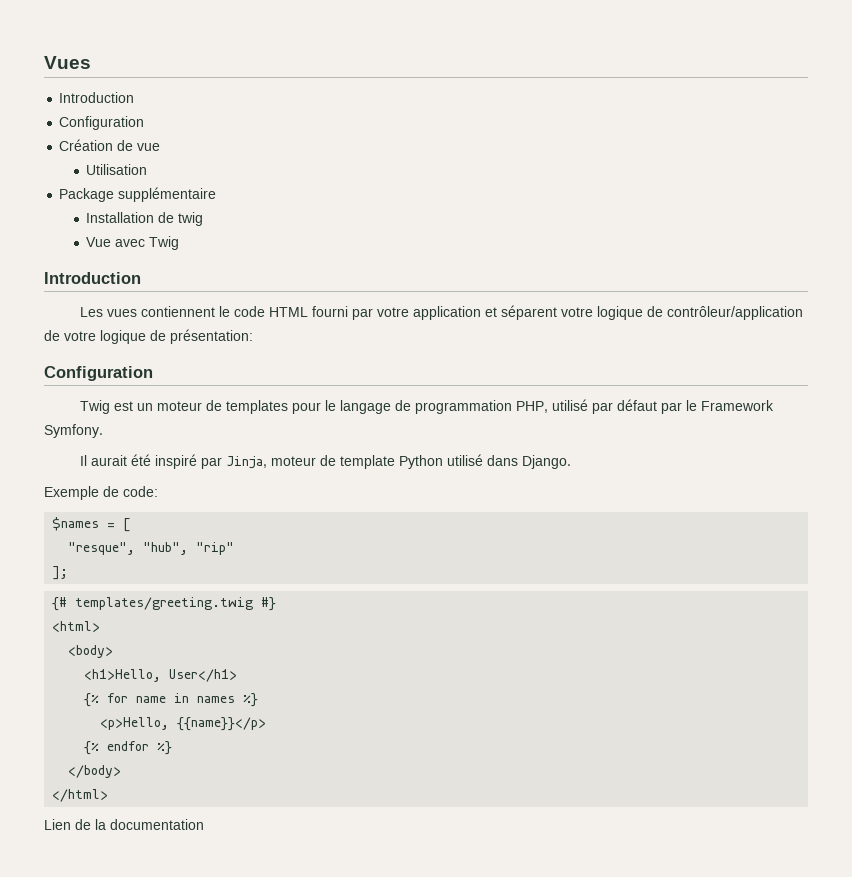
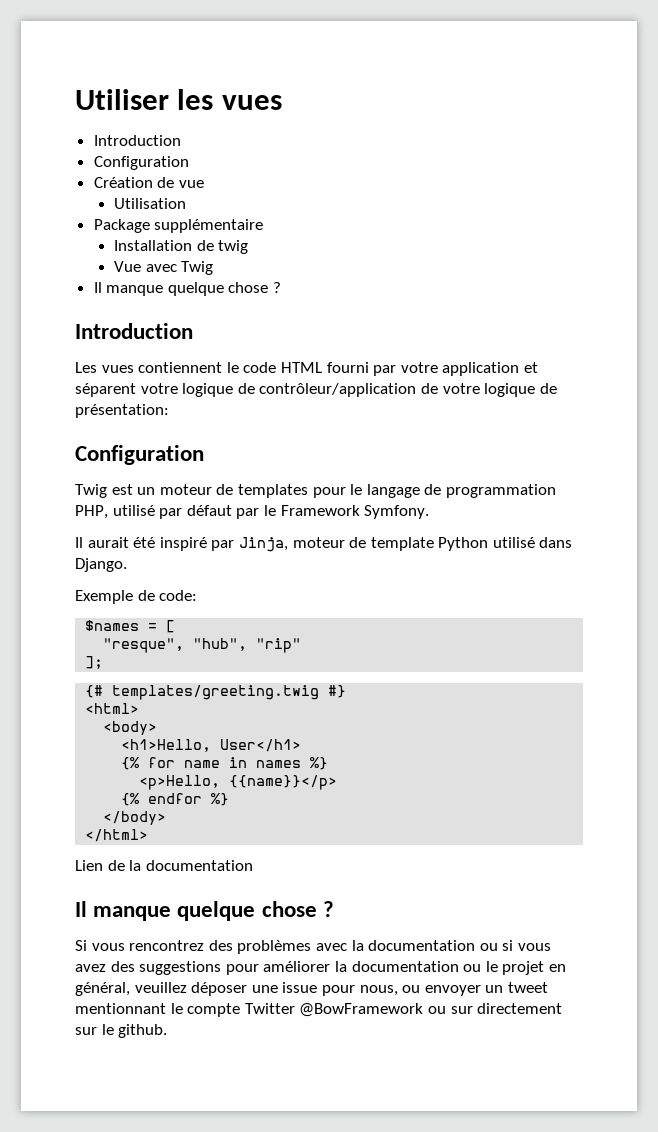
[44,56,91,69] Vues -> [75,89,282,110] Utiliser les vues
(180, 243) none -> [93,282,282,296] // Il manque quelque chose ?
(204, 824) none -> [75,901,334,921] [75,940,551,954] [75,961,566,975] [75,982,548,996] [75,1003,563,1017] [75,1024,168,1038] // Il manque quelque chose ? // Si vous rencontrez des problèmes avec la documentation ou si vous avez des suggestions pour améliorer la documentation ou le projet en général, veuillez déposer une issue pour nous, ou envoyer un tweet mentionnant le compte Twitter @BowFramework ou sur directement sur le github.

